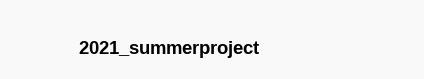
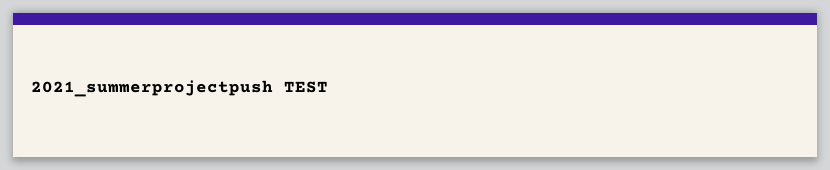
[79,41,259,58] 2021_summerproject -> [31,80,328,97] 2021_summerprojectpush TEST

